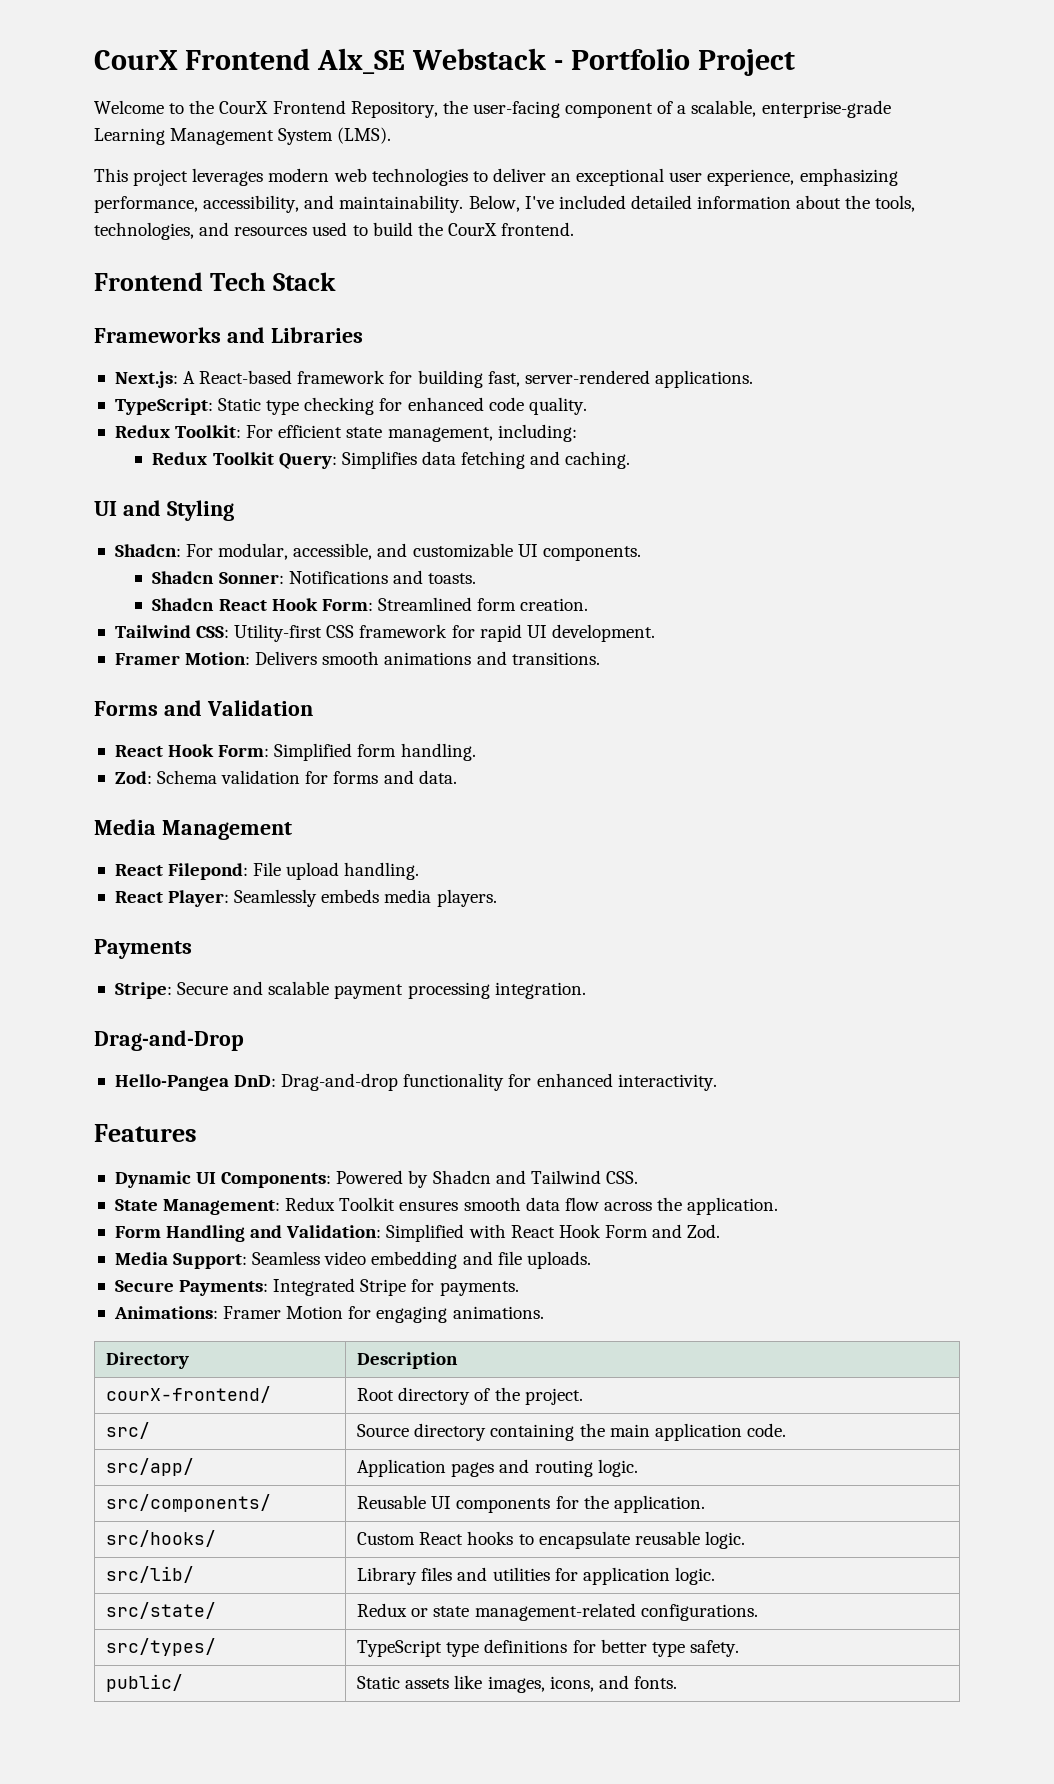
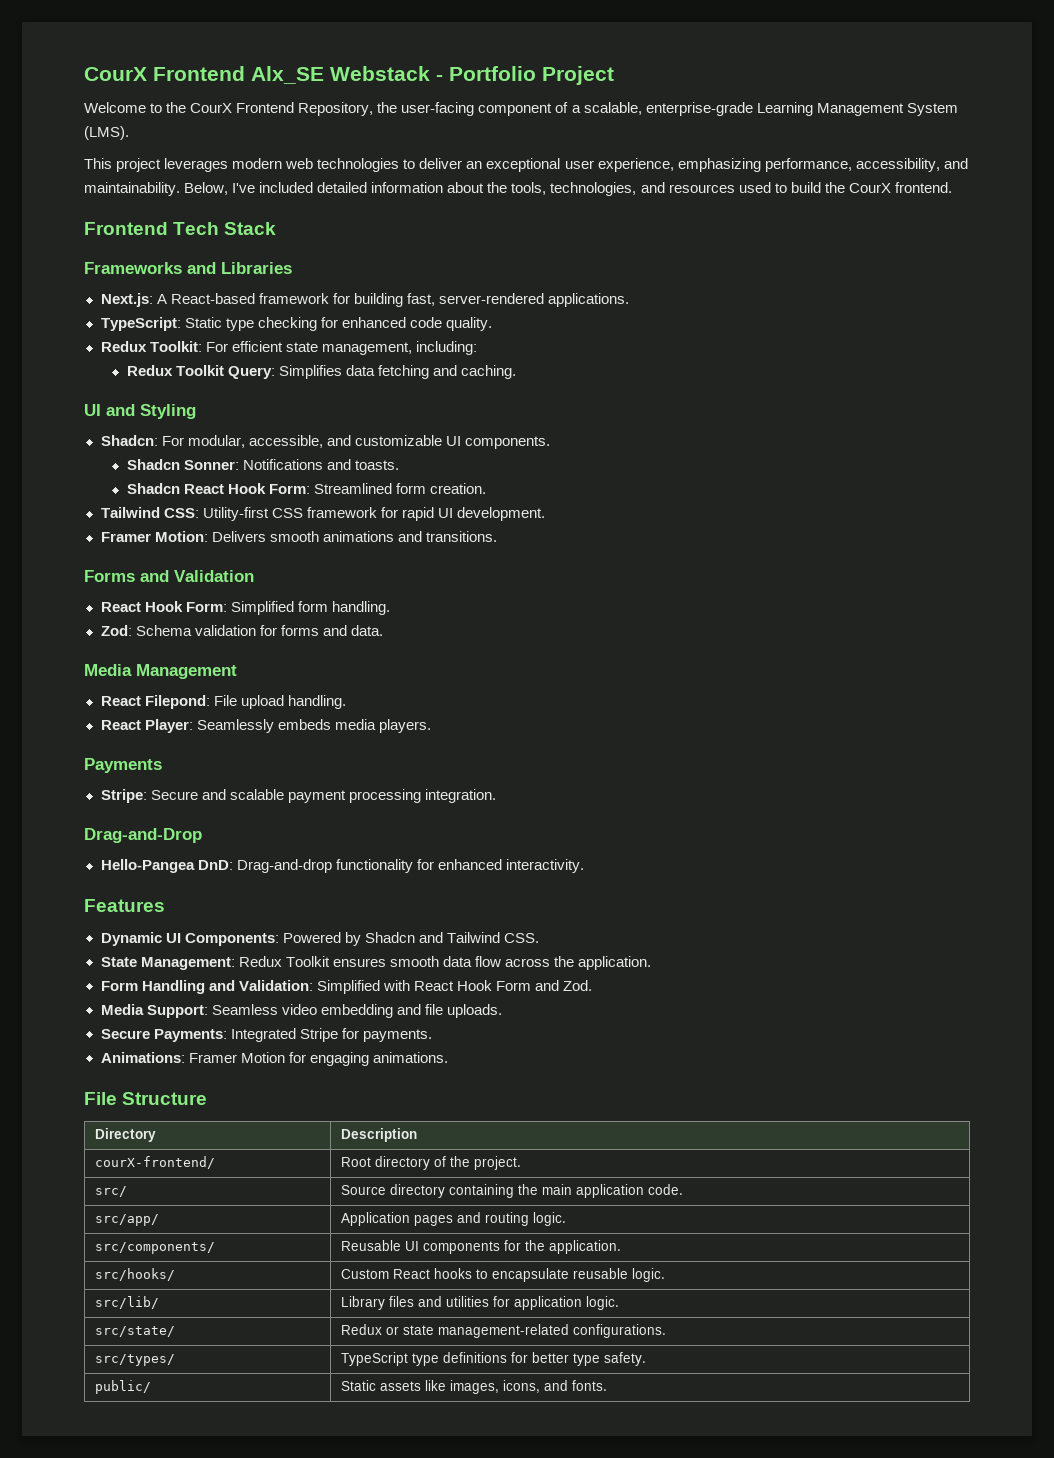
(544, 1312) none -> [84,1092,208,1105] // File Structure

